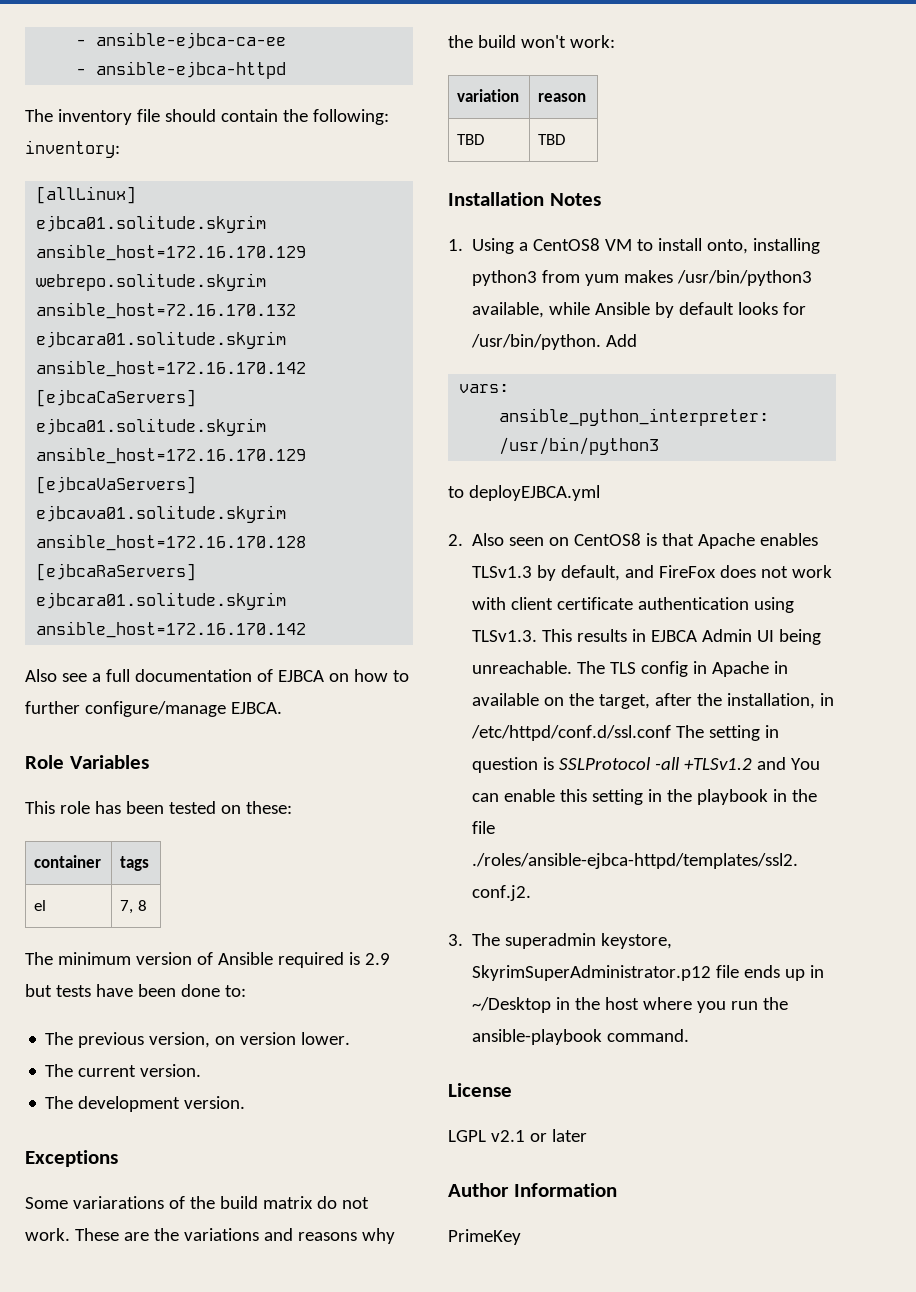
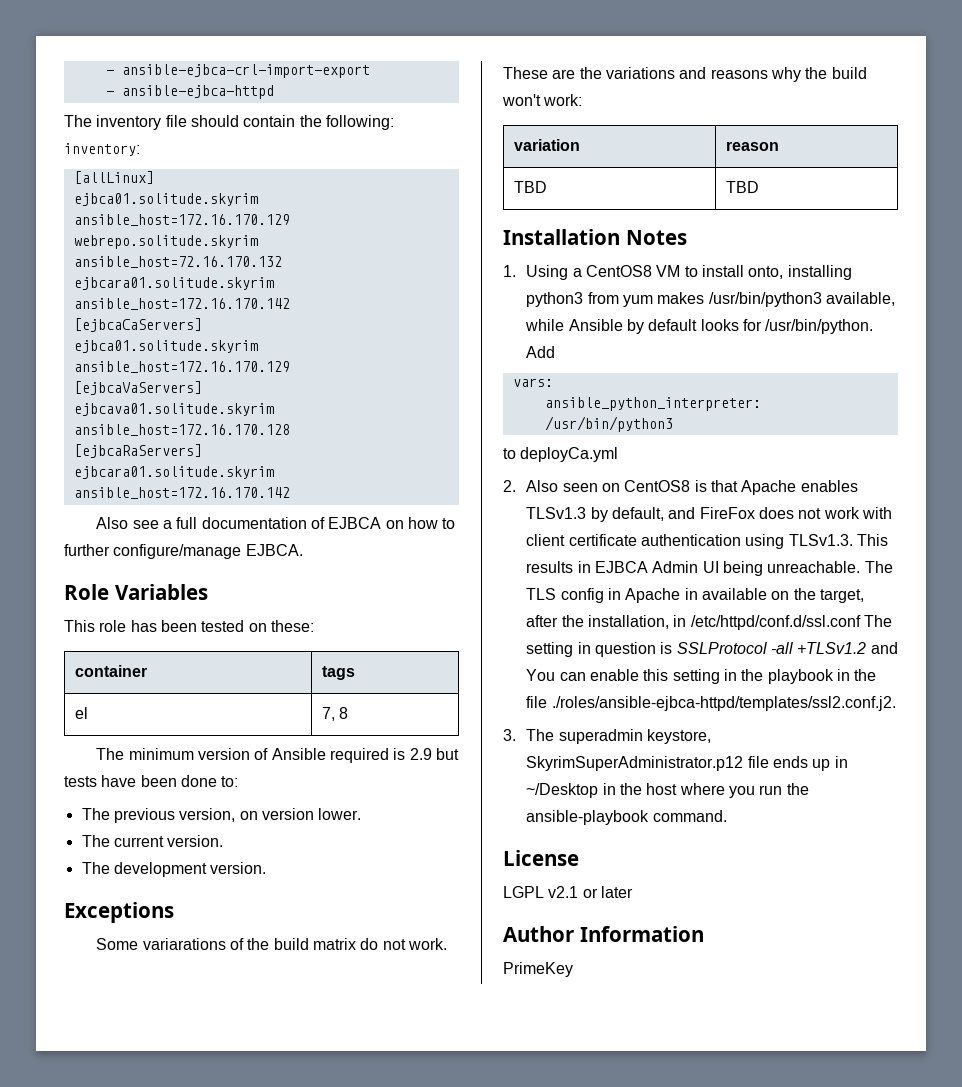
[76,32,287,49] - ansible-ejbca-ca-ee -> [105,64,370,78] - ansible-ejbca-crl-import-export
[468,485,600,501] deployEJBCA.yml -> [520,447,619,462] deployCa.yml

